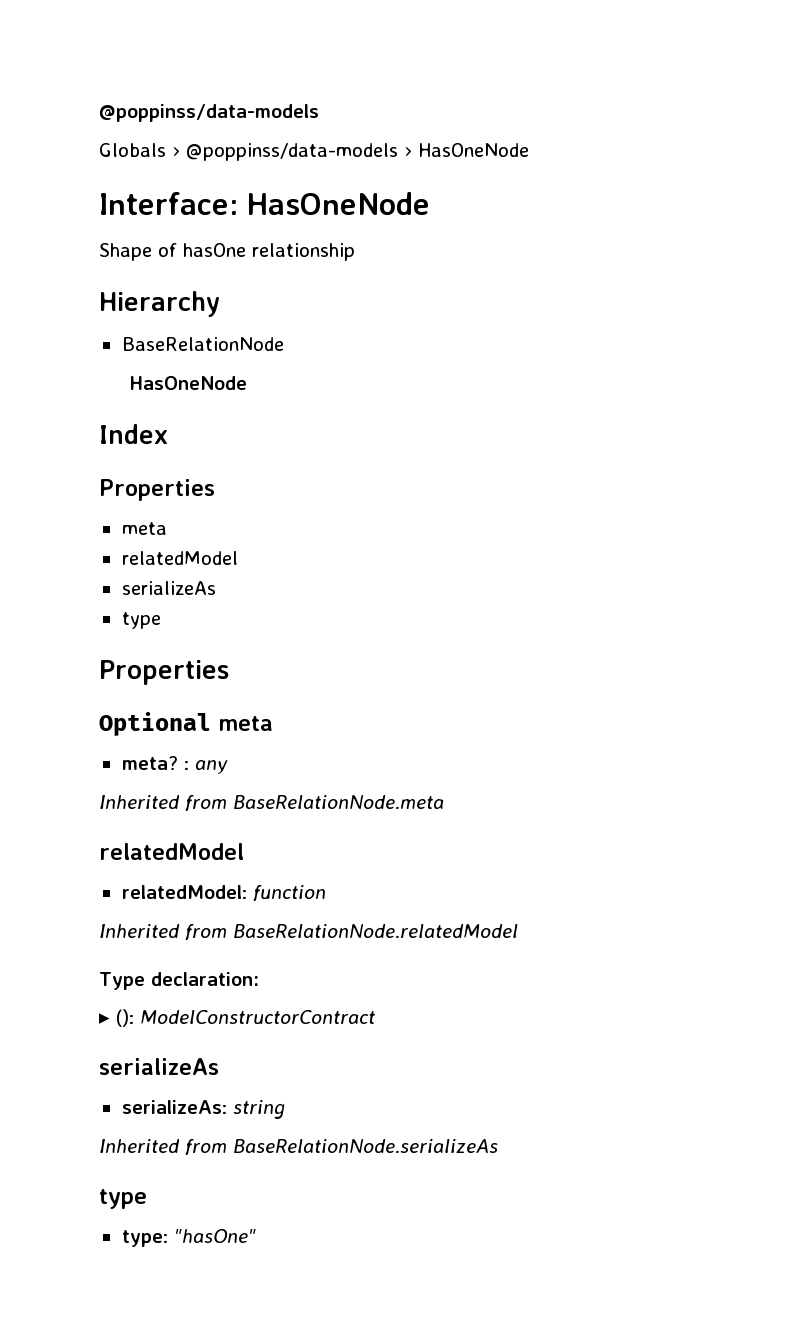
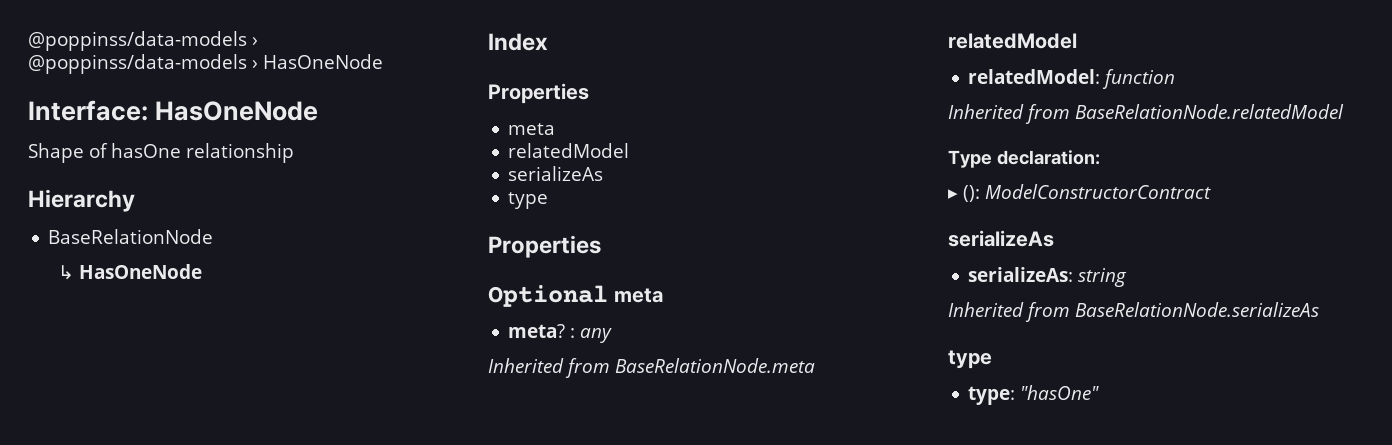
[99,104,319,122] [99,143,166,157] @poppinss/data-models // Globals -> [28,31,247,51] @poppinss/data-models
(284, 344) none -> [57,265,74,280] ↳

